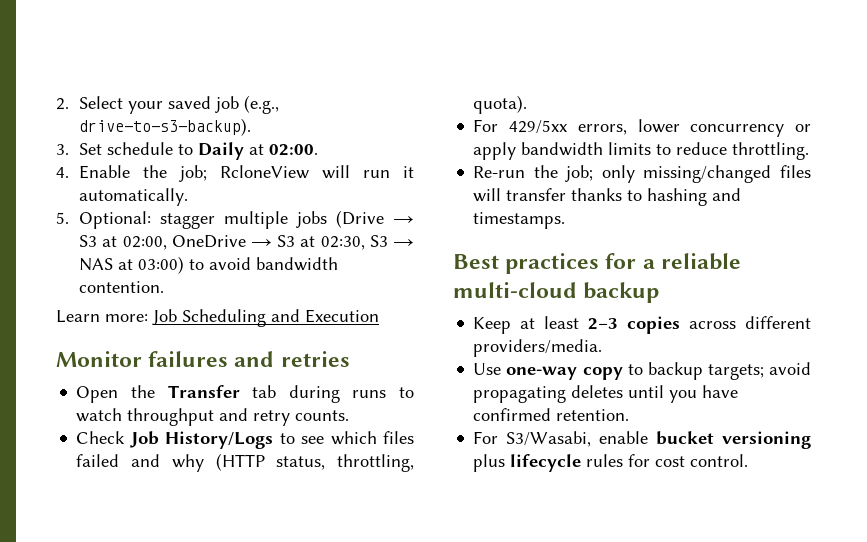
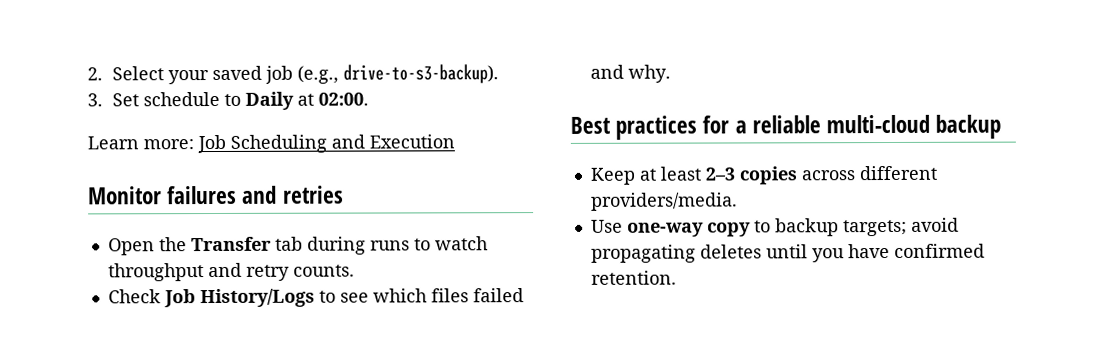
[56,165,414,182] [79,188,189,206] [56,210,414,229] [79,235,414,250] [79,256,339,274] [79,281,165,293] // 4. Enable the job; RcloneView will run it automatically. // 5. Optional: stagger multiple jobs (Drive → S3 at 02:00, OneDrive → S3 at 02:30, S3 → NAS at 03:00) to avoid bandwidth contention. -> (369, 99) none
[171,453,414,472] [473,95,528,114] [473,119,811,137] [473,142,810,160] [473,165,811,183] [473,188,742,206] [473,212,566,229] why (HTTP status, throttling, quota). // For 429/5xx errors, lower concurrency or apply bandwidth limits to reduce throttling. // Re-run the job; only missing/changed files will transfer thanks to hashing and timestamps. -> [627,64,671,83] why.
[473,431,811,449] [473,454,749,472] // For S3/Wasabi, enable bucket versioning plus lifecycle rules for cost control. -> (677, 277) none

